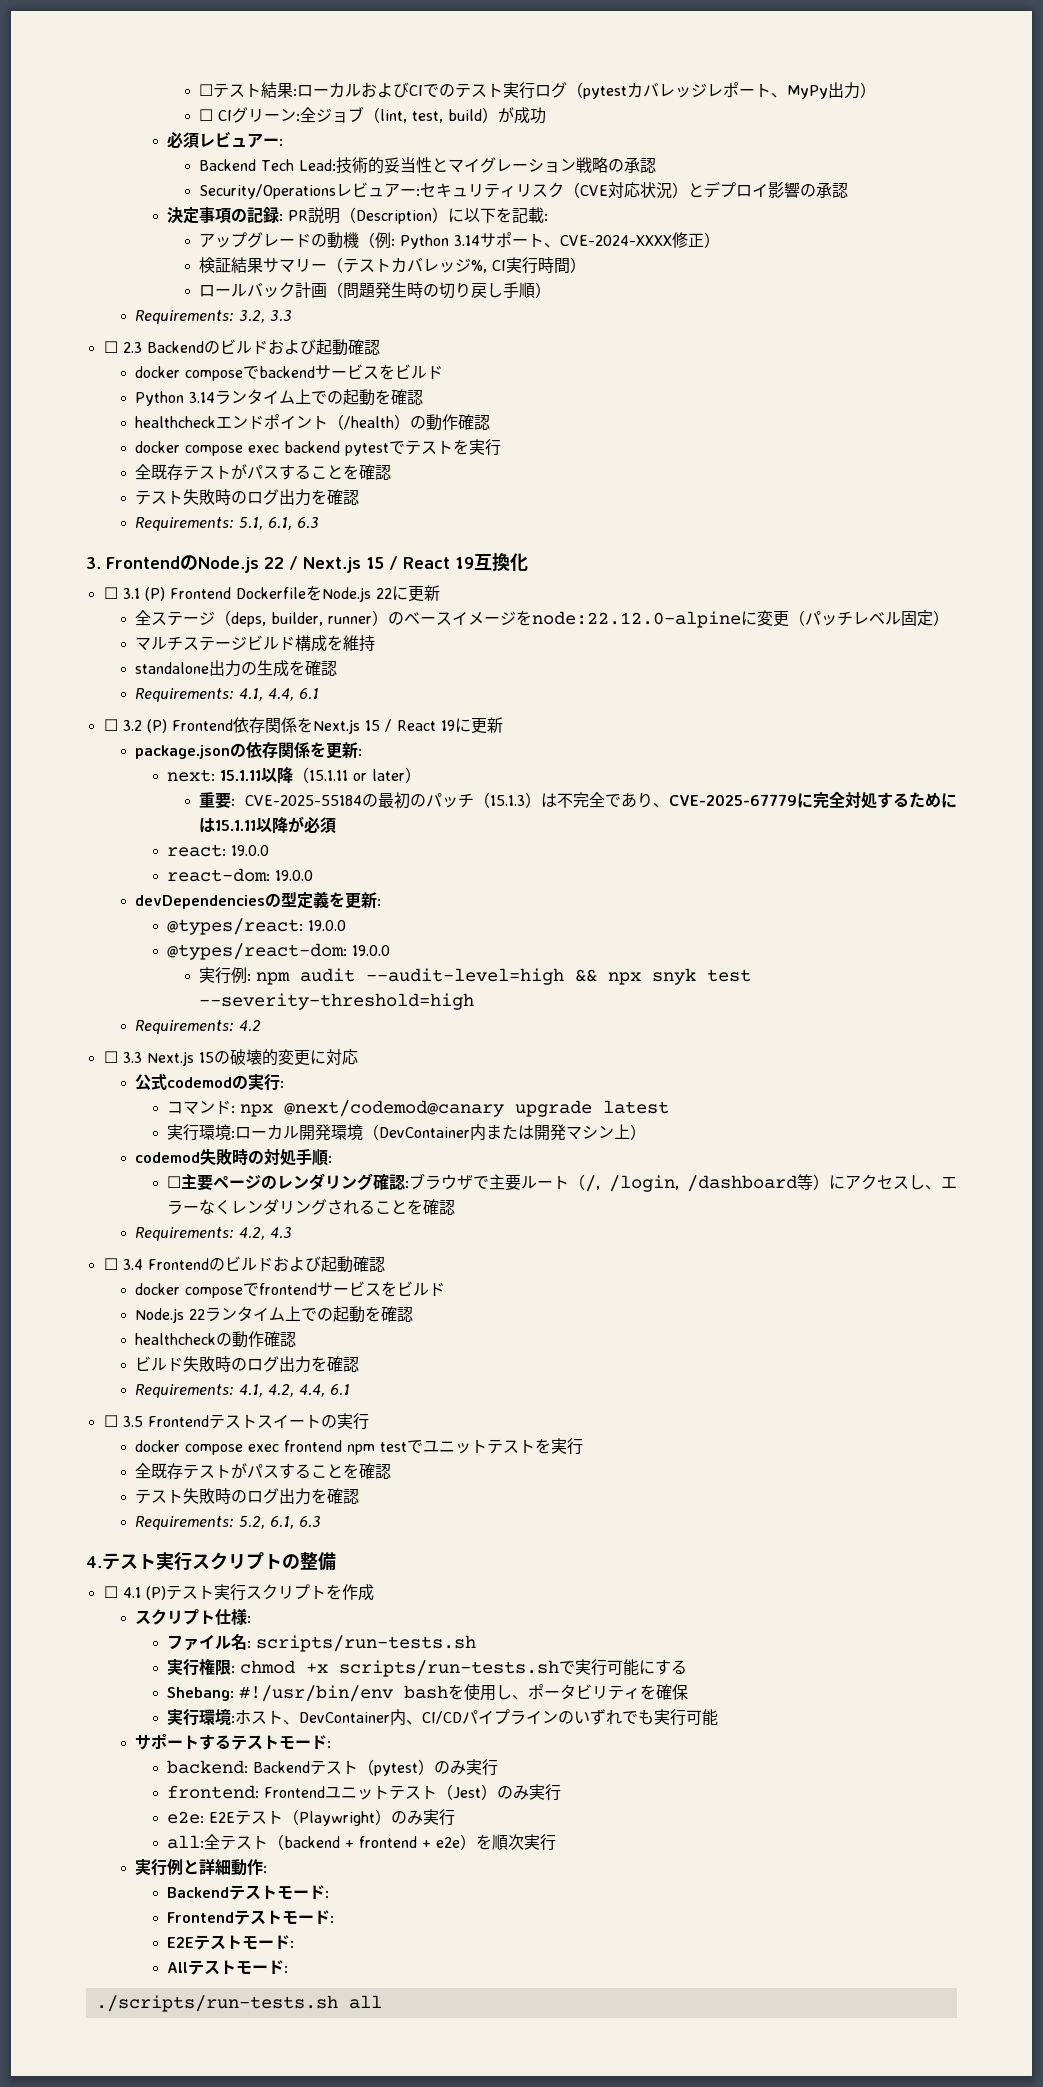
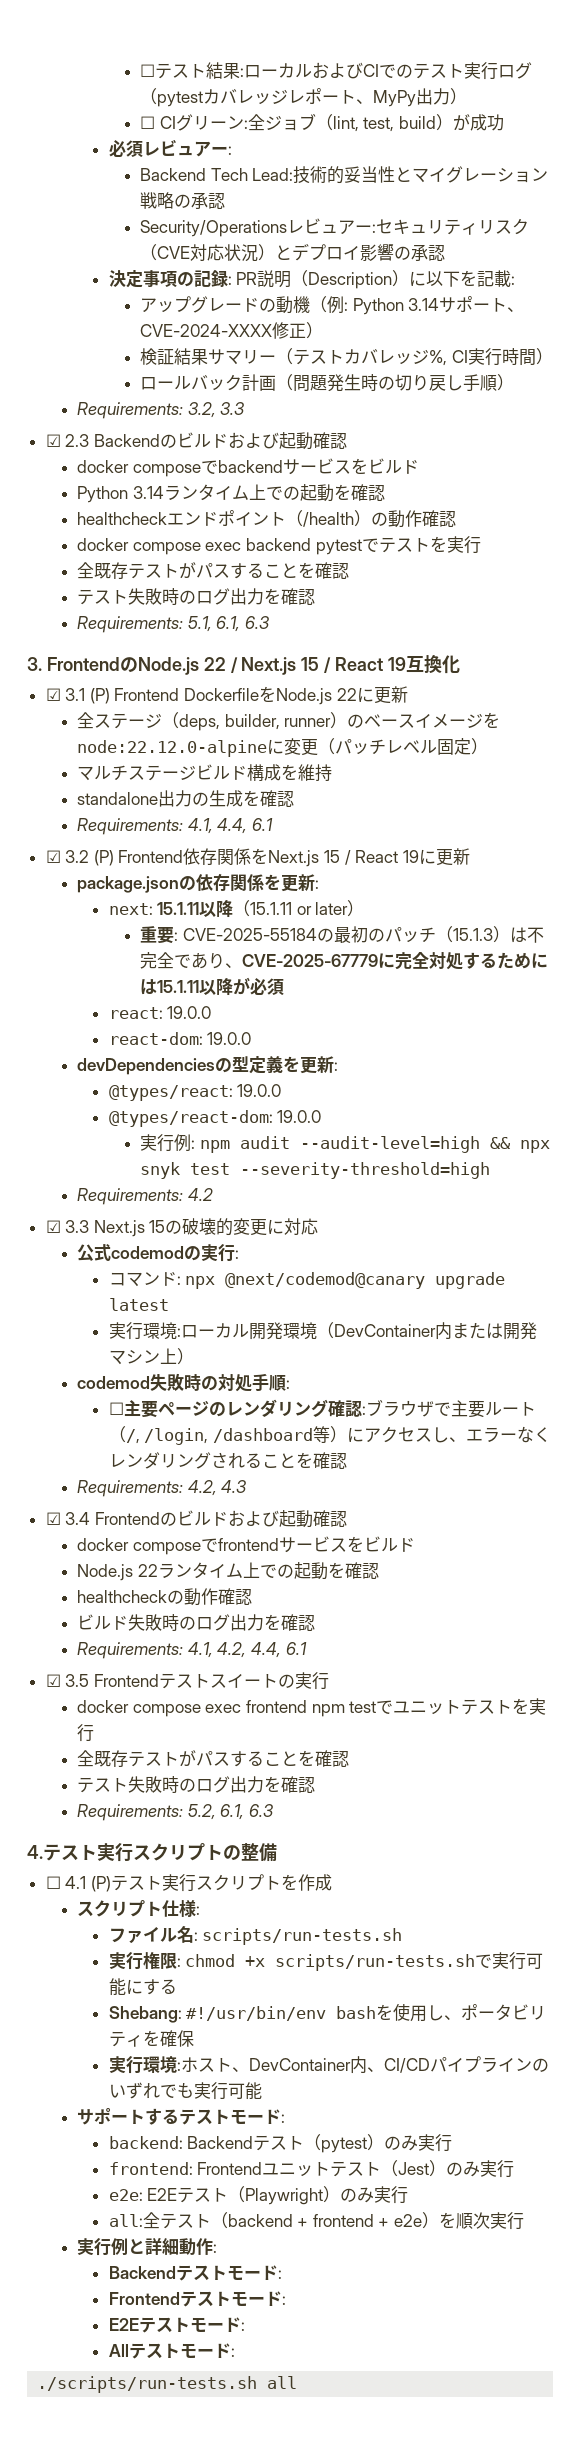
[103,341,118,353] ☐ -> [45,434,61,447] ☑
[103,587,118,599] ☐ -> [45,688,61,701] ☑
[103,719,118,731] ☐ -> [45,850,61,863] ☑
[103,1051,118,1063] ☐ -> [45,1220,61,1233] ☑
[103,1258,118,1270] ☐ -> [45,1512,61,1525] ☑
[103,1415,118,1427] ☐ -> [45,1674,61,1687] ☑

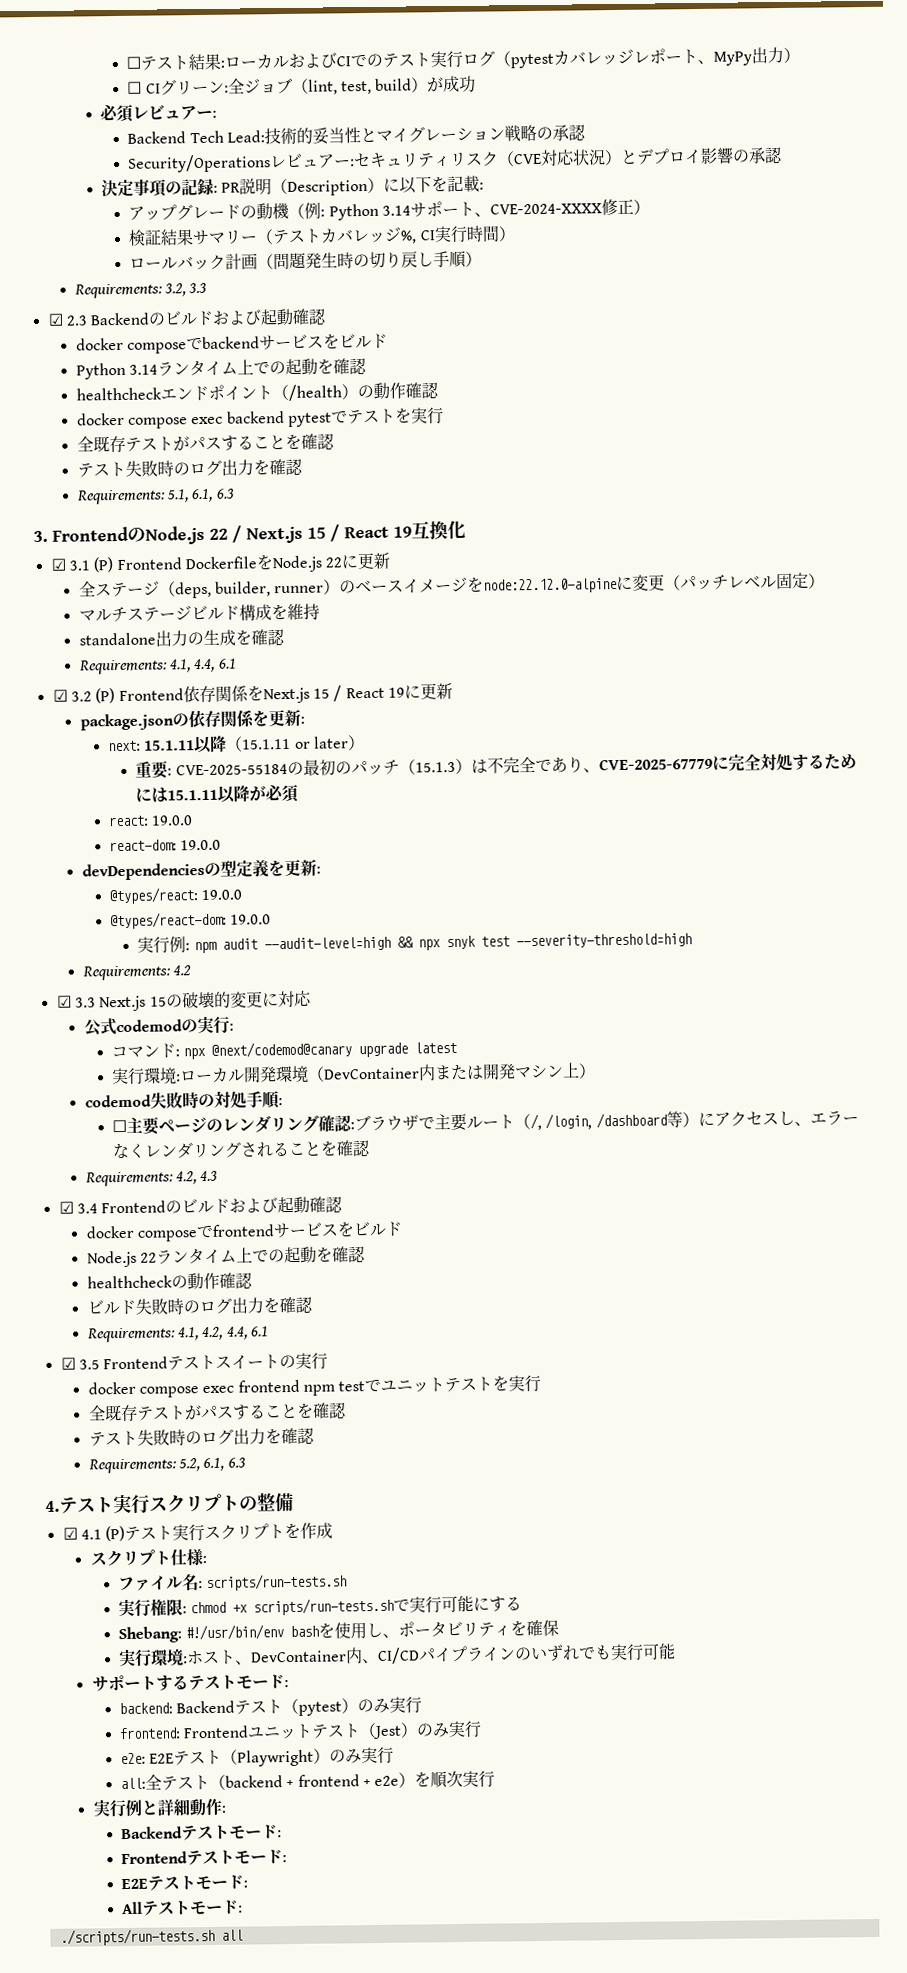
[45,1876,61,1889] ☐ -> [62,1527,78,1540] ☑

